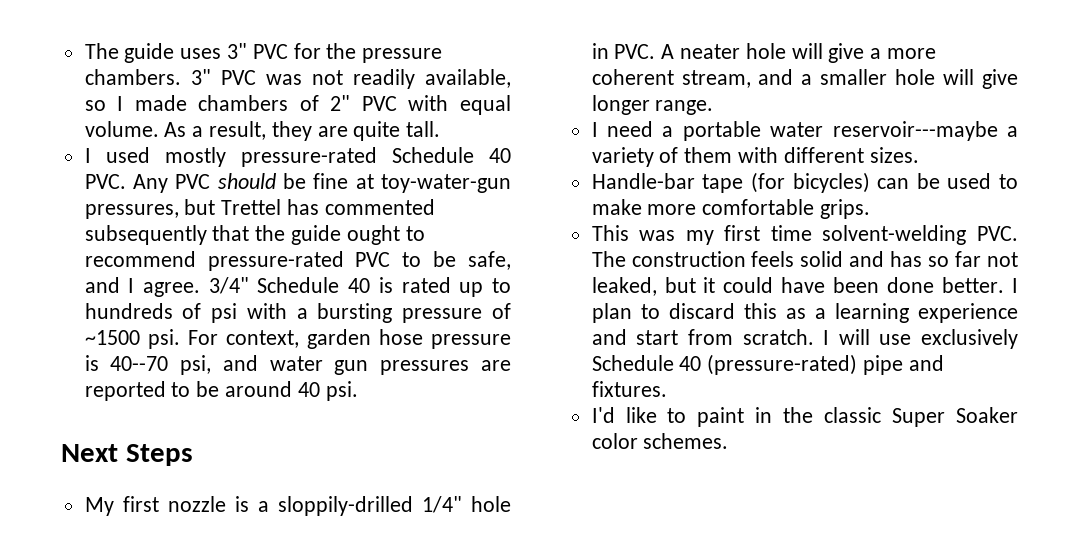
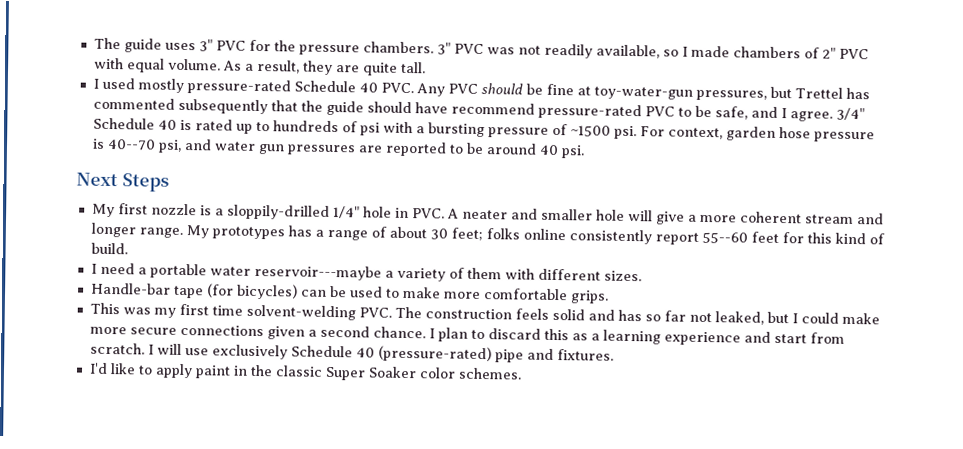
[346,225,425,245] ought to -> [366,101,448,114] should have
(741, 51) none -> [510,208,593,221] and smaller
[681,69,1018,89] [591,95,714,115] stream, and a smaller hole will give longer range. -> [804,213,884,225] [90,222,885,245] [90,242,128,255] stream and longer range. My prototypes has a range of about 30 feet; folks online consistently report 55--60 feet for this kind of build.
[703,277,1005,293] it could have been done better. -> [791,312,880,325] [89,324,426,340] I could make more secure connections given a second chance.
(687, 415) none -> [154,363,193,379] apply

